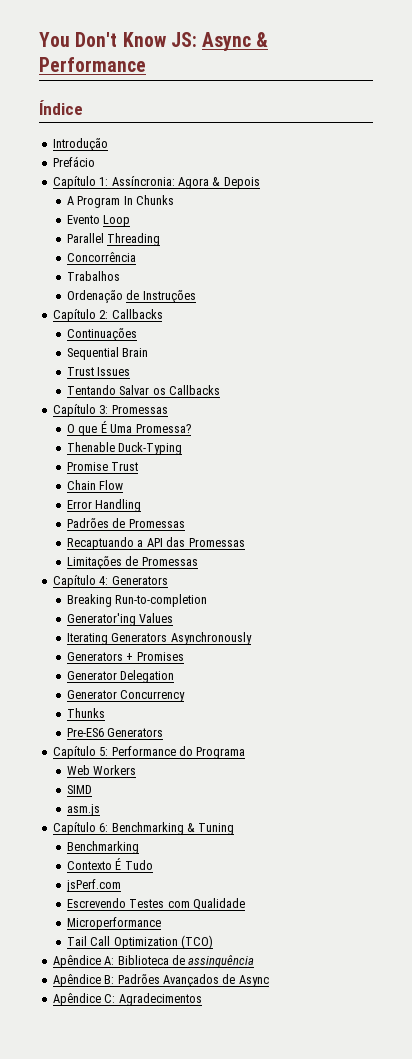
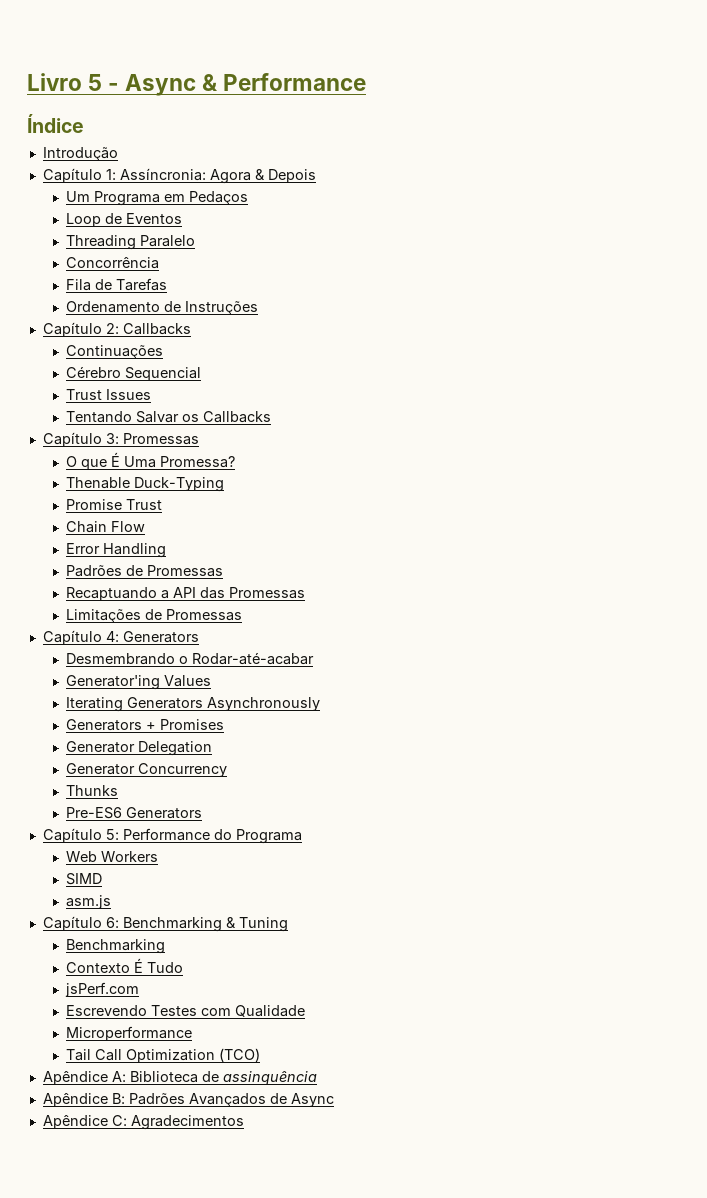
[39,32,197,47] You Don't Know JS: -> [27,73,120,91] Livro 5 -
[52,156,95,167] // Prefácio -> (118, 154) none
[67,195,175,208] [67,215,101,224] A Program In Chunks // Evento -> [65,191,248,206] Um Programa em Pedaços //
[67,233,105,243] // Parallel -> [104,213,182,224] de Eventos //
(161, 239) none -> [139,235,195,247] Paralelo
[67,271,121,281] [67,290,124,303] Trabalhos // Ordenação -> [65,278,167,291] [65,301,160,313] Fila de Tarefas // Ordenamento
[67,347,149,360] Sequential Brain -> [65,366,201,381] Cérebro Sequencial
[67,594,208,607] Breaking Run-to-completion -> [65,652,314,665] Desmembrando o Rodar-até-acabar

